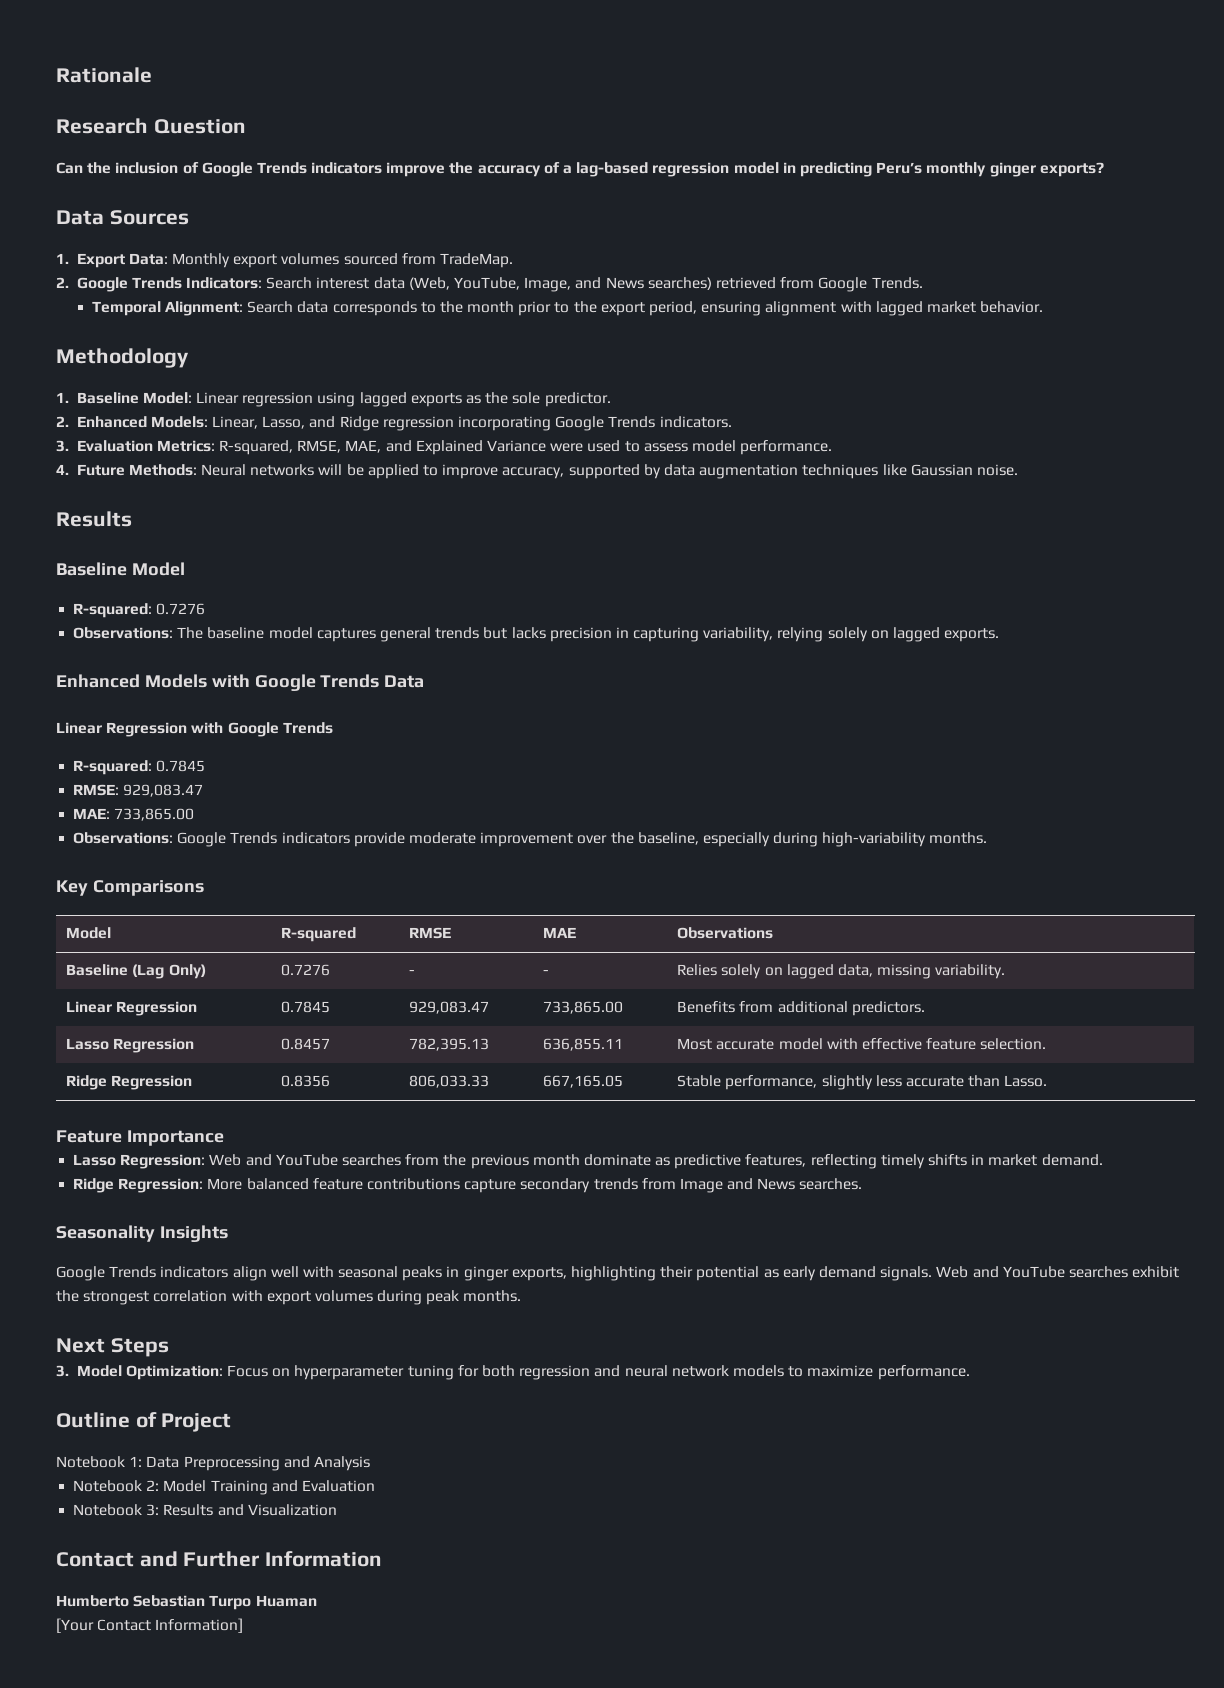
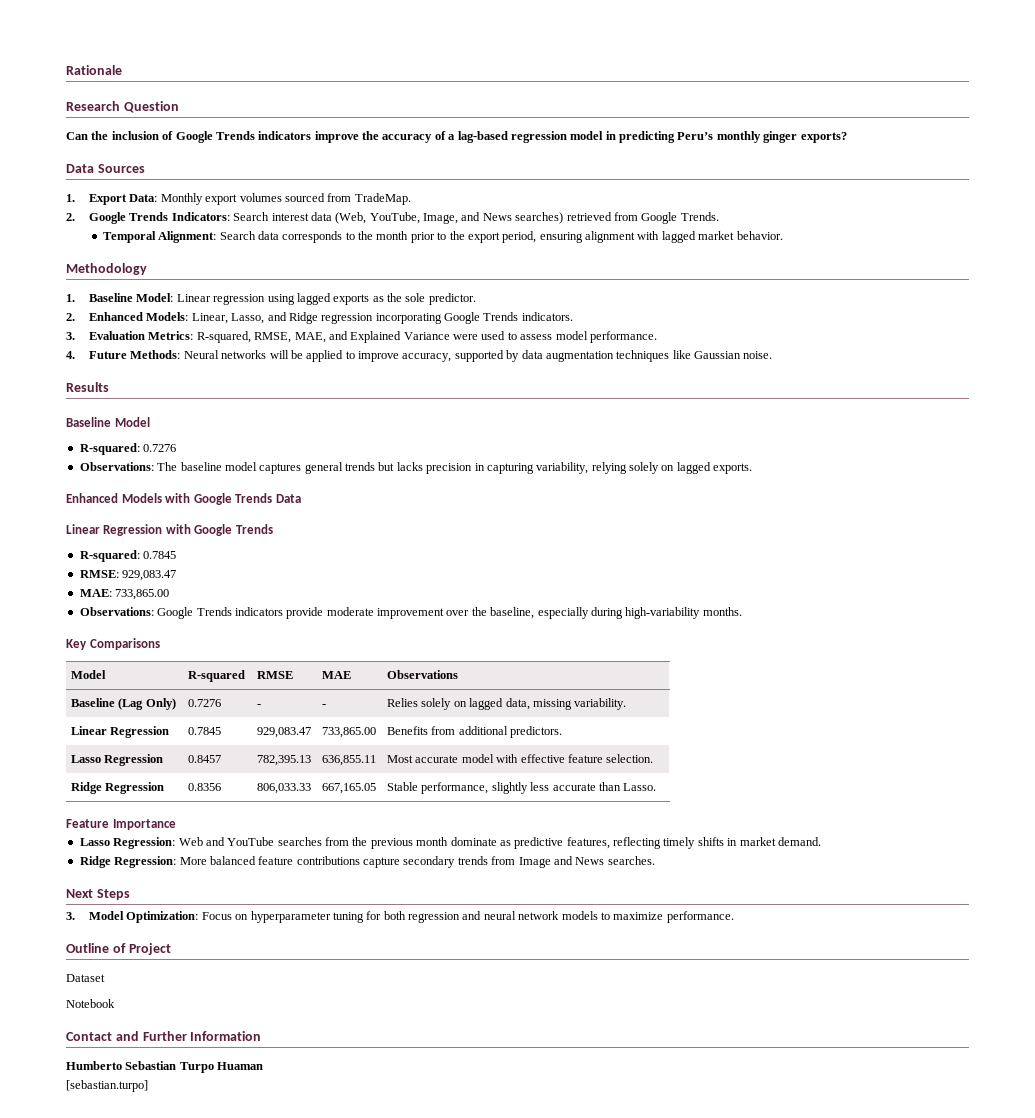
[56,1225,228,1242] [56,1266,1180,1281] [56,1290,522,1305] // Seasonality Insights // Google Trends indicators align well with seasonal peaks in ginger exports, highlighting their potential as early demand signals. Web and YouTube searches exhibit the strongest correlation with export volumes during peak months. -> (655, 860) none
[56,1456,370,1471] [73,1480,375,1495] [73,1504,337,1516] Notebook 1: Data Preprocessing and Analysis // Notebook 2: Model Training and Evaluation // Notebook 3: Results and Visualization -> [66,974,105,982] [66,999,115,1008] Dataset // Notebook
[56,1618,244,1633] [Your Contact Information] -> [66,1080,148,1092] [sebastian.turpo]

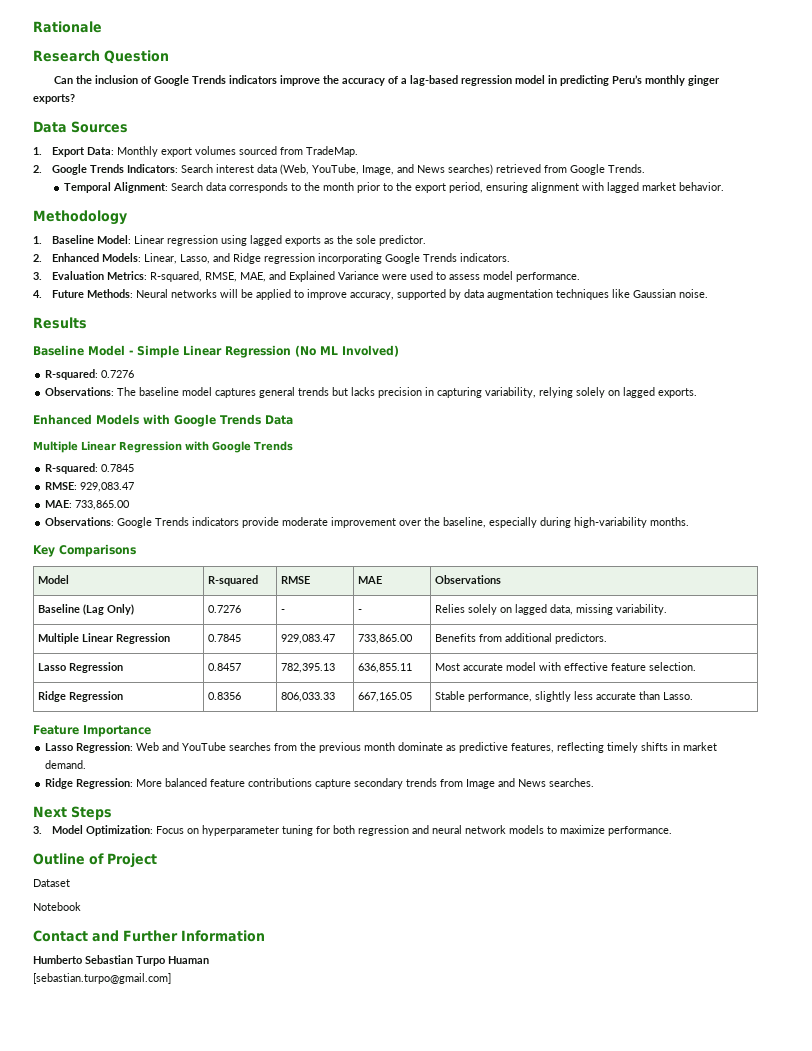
(150, 422) none -> [129,345,399,358] - Simple Linear Regression (No ML Involved)
(301, 498) none -> [33,441,78,453] Multiple
(627, 704) none -> [38,633,80,644] Multiple
[66,1080,148,1092] [sebastian.turpo] -> [33,973,171,984] [sebastian.turpo@gmail.com]

